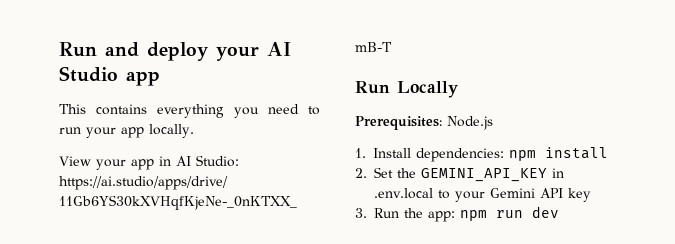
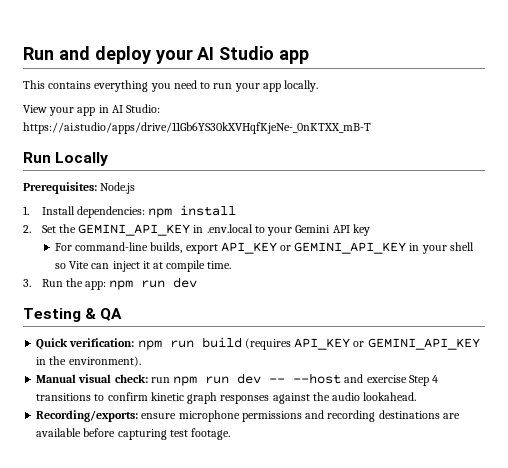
(591, 195) none -> [54,242,474,254] [54,260,232,272] // For command-line builds, export API_KEY or GEMINI_API_KEY in your shell so Vite can inject it at compile time.
(559, 212) none -> [23,308,123,322] [36,337,480,350] [36,356,141,367] [36,373,439,386] [36,392,417,404] [36,410,460,422] [36,428,231,440] // Testing & QA // Quick verification: npm run build (requires API_KEY or GEMINI_API_KEY in the environment). // Manual visual check: run npm run dev -- --host and exercise Step 4 transitions to confirm kinetic graph responses against the audio lookahead. // Recording/exports: ensure microphone permissions and recording destinations are available before capturing test footage.

